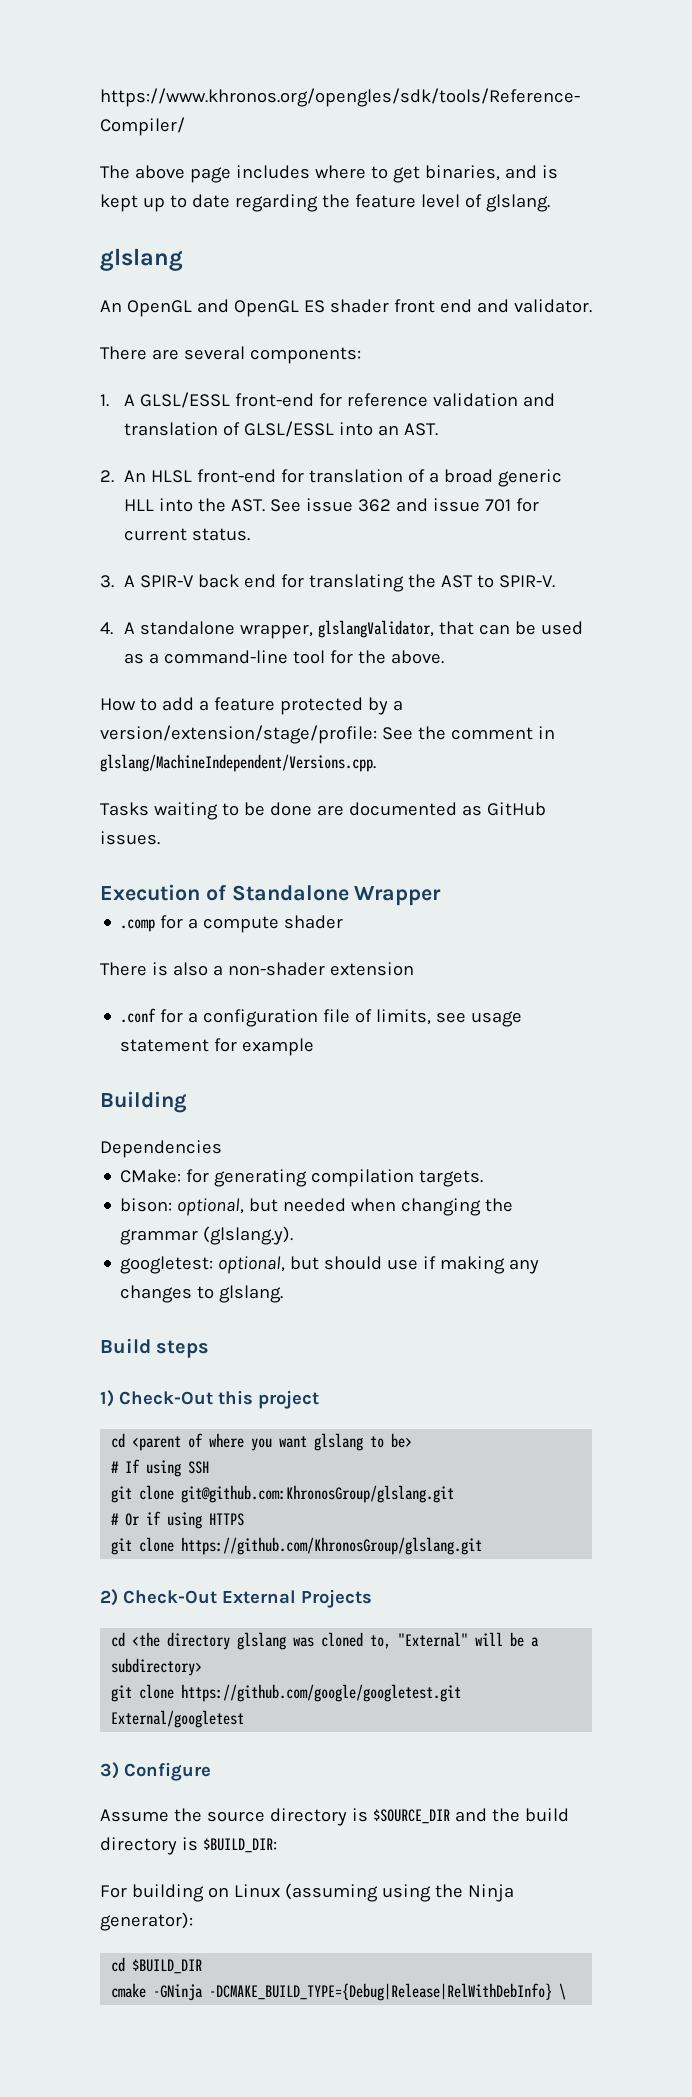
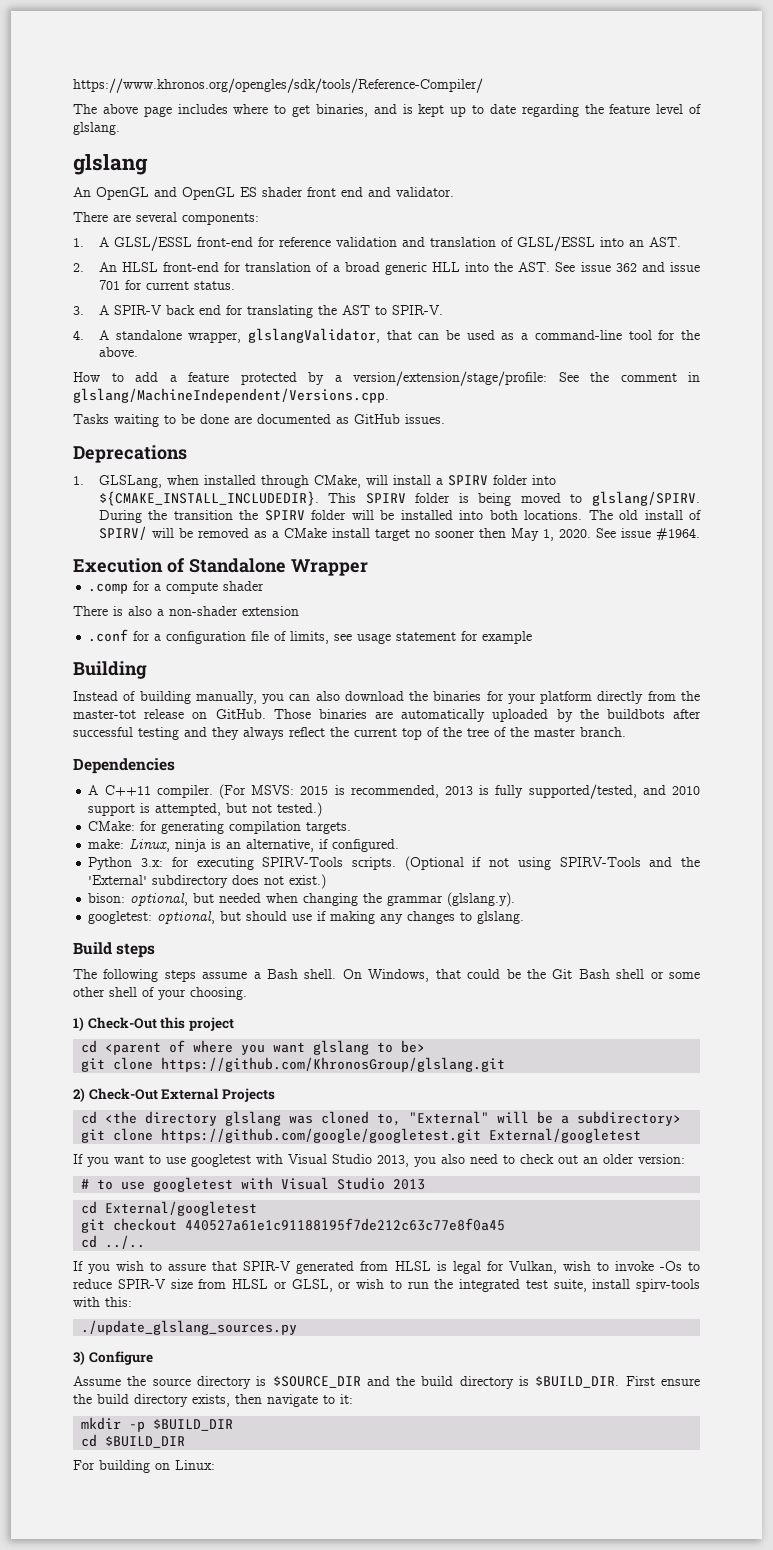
(160, 838) none -> [73,445,187,463] [73,475,556,488] [98,491,701,506] [98,510,701,523] [98,526,700,541] // Deprecations // 1. GLSLang, when installed through CMake, will install a SPIRV folder into ${CMAKE_INSTALL_INCLUDEDIR}. This SPIRV folder is being moved to glslang/SPIRV. During the transition the SPIRV folder will be installed into both locations. The old install of SPIRV/ will be removed as a CMake install target no sooner then May 1, 2020. See issue #1964.
[100,1140,222,1158] Dependencies -> [73,691,700,704] [73,709,701,722] [73,727,626,740] [73,758,175,774] [88,784,700,799] [88,802,323,817] Instead of building manually, you can also download the binaries for your platform directly from the master-tot release on GitHub. Those binaries are automatically uploaded by the buildbots after successful testing and they always reflect the current top of the tree of the master branch. // Dependencies // A C++11 compiler. (For MSVS: 2015 is recommended, 2013 is fully supported/tested, and 2010 support is attempted, but not tested.)
(484, 1178) none -> [88,838,400,852] [88,856,701,871] [88,874,327,889] // make: Linux, ninja is an alternative, if configured. // Python 3.x: for executing SPIRV-Tools scripts. (Optional if not using SPIRV-Tools and the 'External' subdirectory does not exist.)
(210, 1349) none -> [73,969,701,982] [73,987,247,1000] // The following steps assume a Bash shell. On Windows, that could be the Git Bash shell or some other shell of your choosing.
[111,1459,210,1477] [111,1485,455,1503] [111,1511,245,1529] // # If using SSH // git clone git@github.com:KhronosGroup/glslang.git // # Or if using HTTPS -> (426, 1046) none
(245, 1719) none -> [73,1154,685,1167] [81,1177,426,1192] [81,1201,258,1216] [81,1218,506,1233] [81,1235,146,1249] [73,1261,700,1274] [73,1279,700,1292] [73,1297,132,1307] [81,1320,298,1335] // If you want to use googletest with Visual Studio 2013, you also need to check out an older version: // # to use googletest with Visual Studio 2013 // cd External/googletest // git checkout 440527a61e1c91188195f7de212c63c77e8f0a45 // cd ../.. // If you wish to assure that SPIR-V generated from HLSL is legal for Vulkan, wish to invoke -Os to reduce SPIR-V size from HLSL or GLSL, or wish to run the integrated test suite, install spirv-tools with this: // ./update_glslang_sources.py
[202,1838,277,1853] [100,1883,514,1902] [100,1912,193,1931] [111,1957,203,1974] [111,1983,567,2001] $BUILD_DIR: // For building on Linux (assuming using the Ninja generator): // cd $BUILD_DIR // cmake -GNinja -DCMAKE_BUILD_TYPE={Debug|Release|RelWithDebInfo} \ -> [535,1376,700,1388] [73,1394,353,1407] [81,1417,234,1432] [81,1434,186,1448] [73,1460,215,1473] $BUILD_DIR. First ensure the build directory exists, then navigate to it: // mkdir -p $BUILD_DIR // cd $BUILD_DIR // For building on Linux:

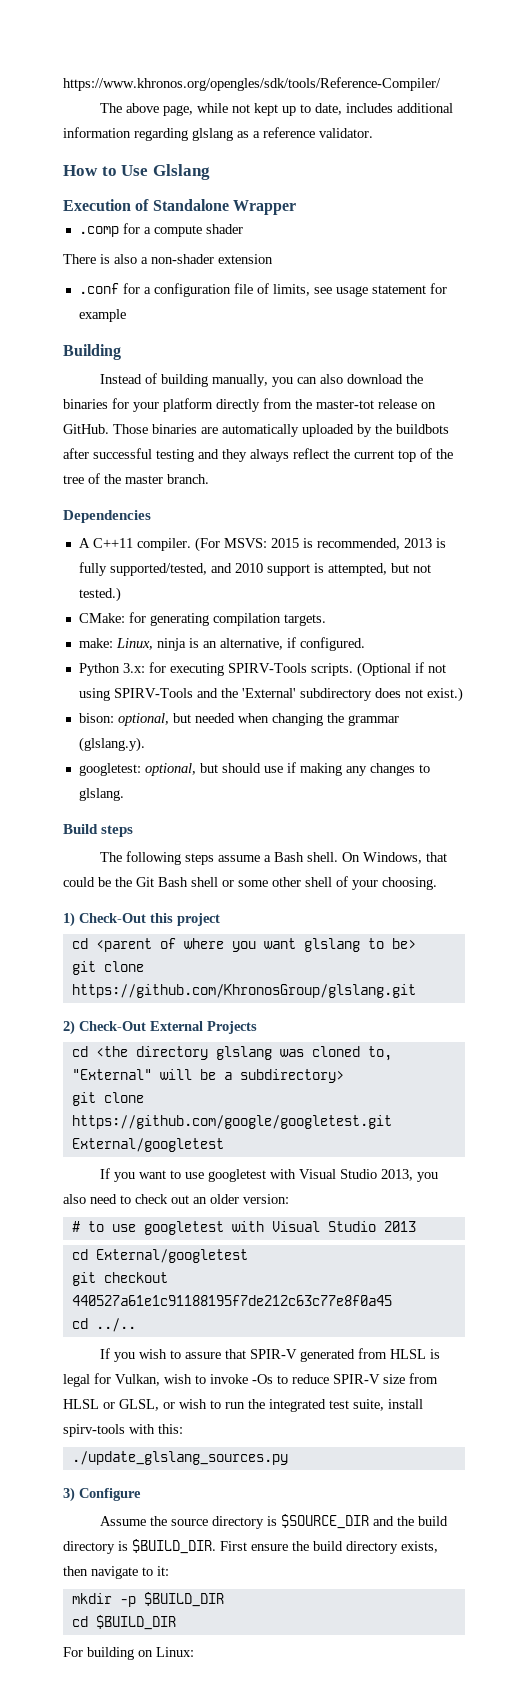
[143,104,701,117] [73,122,120,135] [73,154,148,175] [73,187,454,200] [73,212,259,225] [73,236,681,251] [73,262,700,275] [98,280,235,290] [73,305,443,318] [73,328,701,343] [98,347,138,357] [73,371,700,386] [73,388,389,403] [73,414,445,427] [73,445,187,463] [73,475,556,488] [98,491,701,506] [98,510,701,523] [98,526,700,541] page includes where to get binaries, and is kept up to date regarding the feature level of glslang. // glslang // An OpenGL and OpenGL ES shader front end and validator. // There are several components: // 1. A GLSL/ESSL front-end for reference validation and translation of GLSL/ESSL into an AST. // 2. An HLSL front-end for translation of a broad generic HLL into the AST. See issue 362 and issue 701 for current status. // 3. A SPIR-V back end for translating the AST to SPIR-V. // 4. A standalone wrapper, glslangValidator, that can be used as a command-line tool for the above. // How to add a feature protected by a version/extension/stage/profile: See the comment in glslang/MachineIndependent/Versions.cpp. // Tasks waiting to be done are documented as GitHub issues. // Deprecations // 1. GLSLang, when installed through CMake, will install a SPIRV folder into ${CMAKE_INSTALL_INCLUDEDIR}. This SPIRV folder is being moved to glslang/SPIRV. During the transition the SPIRV folder will be installed into both locations. The old install of SPIRV/ will be removed as a CMake install target no sooner then May 1, 2020. See issue #1964. -> [163,103,454,116] [63,127,373,141] [63,164,210,180] page, while not kept up to date, includes additional information regarding glslang as a reference validator. // How to Use Glslang

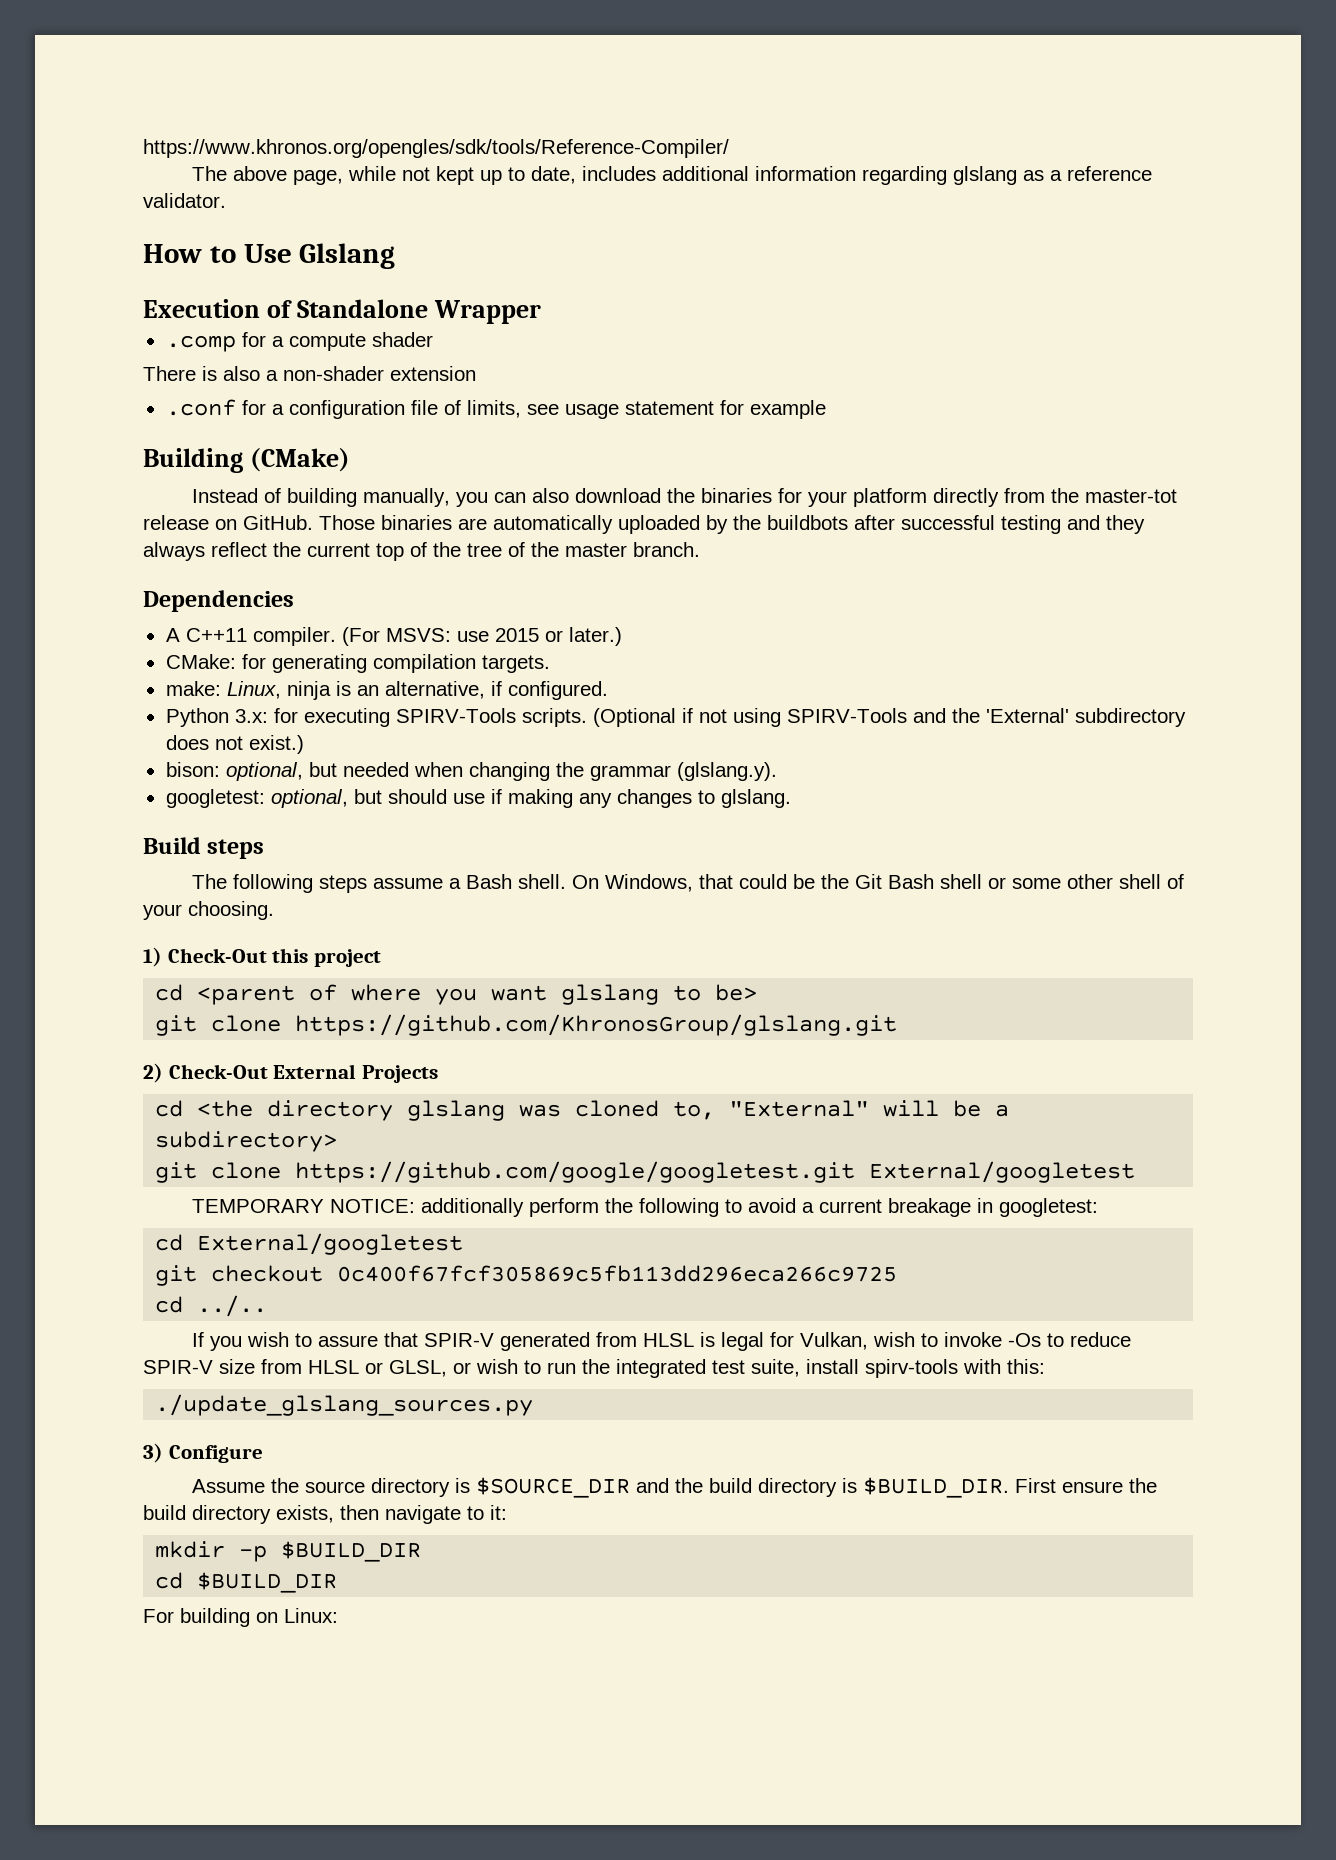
(121, 352) none -> [250,448,351,472] (CMake)
[270,538,446,550] [78,562,431,576] [78,587,121,602] 2015 is recommended, 2013 is fully supported/tested, and 2010 support is attempted, but not tested.) -> [456,627,622,646] use 2015 or later.)
[100,1168,439,1182] [63,1194,289,1204] [71,1221,416,1235] If you want to use googletest with Visual Studio 2013, you also need to check out an older version: // # to use googletest with Visual Studio 2013 -> [191,1198,1098,1217] TEMPORARY NOTICE: additionally perform the following to avoid a current breakage in googletest:
[71,1295,392,1306] 440527a61e1c91188195f7de212c63c77e8f0a45 -> [337,1265,898,1282] 0c400f67fcf305869c5fb113dd296eca266c9725

